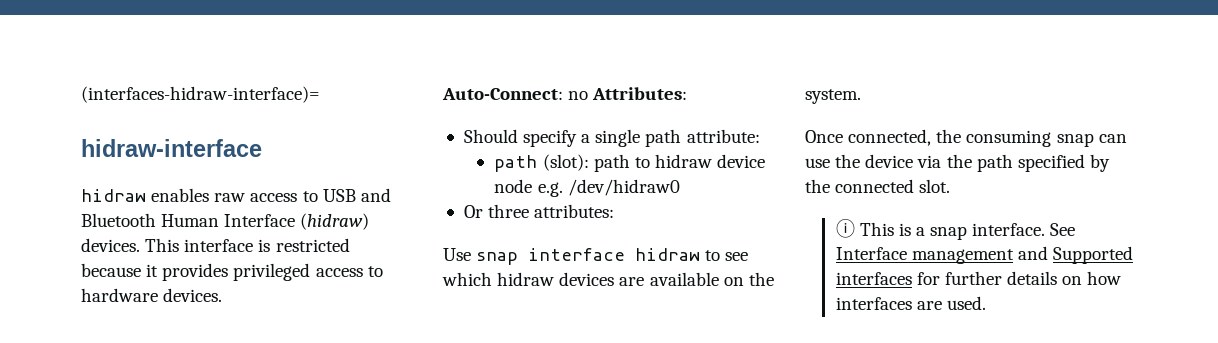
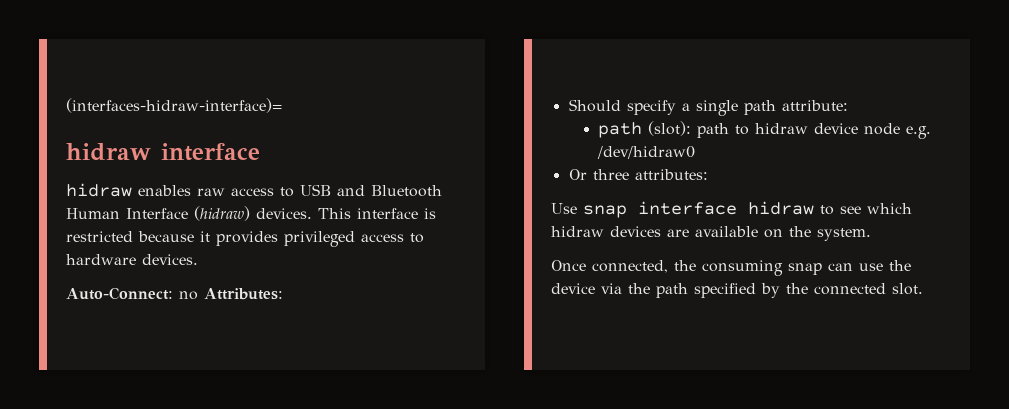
[81,139,262,157] hidraw-interface -> [66,143,260,161] hidraw interface
[835,219,1076,240] [835,246,1133,264] [835,271,1122,285] [835,296,986,310] // ⓘ This is a snap interface. See Interface management and Supported interfaces for further details on how interfaces are used. -> (923, 289) none

